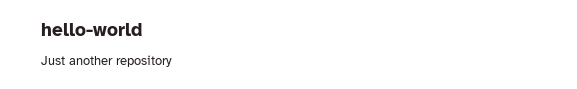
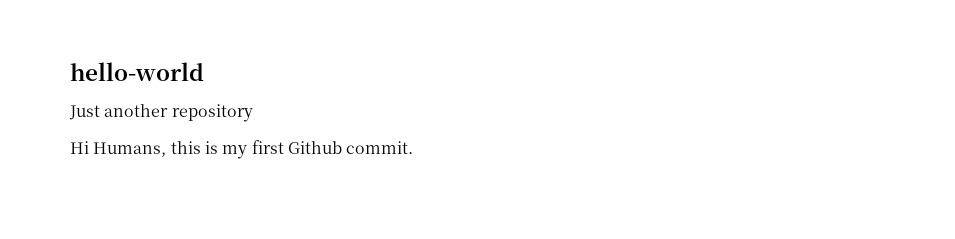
(172, 61) none -> [70,140,414,159] // Hi Humans, this is my first Github commit.

